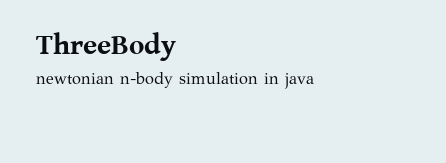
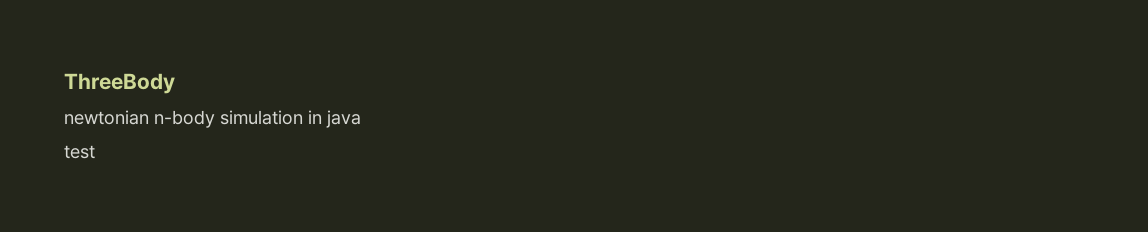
(314, 81) none -> [64,145,95,159] // test

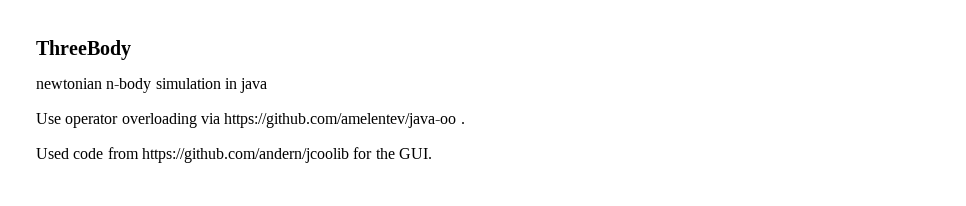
[64,145,95,159] test -> [36,113,465,128] [36,147,432,163] Use operator overloading via https://github.com/amelentev/java-oo . // Used code from https://github.com/andern/jcoolib for the GUI.

